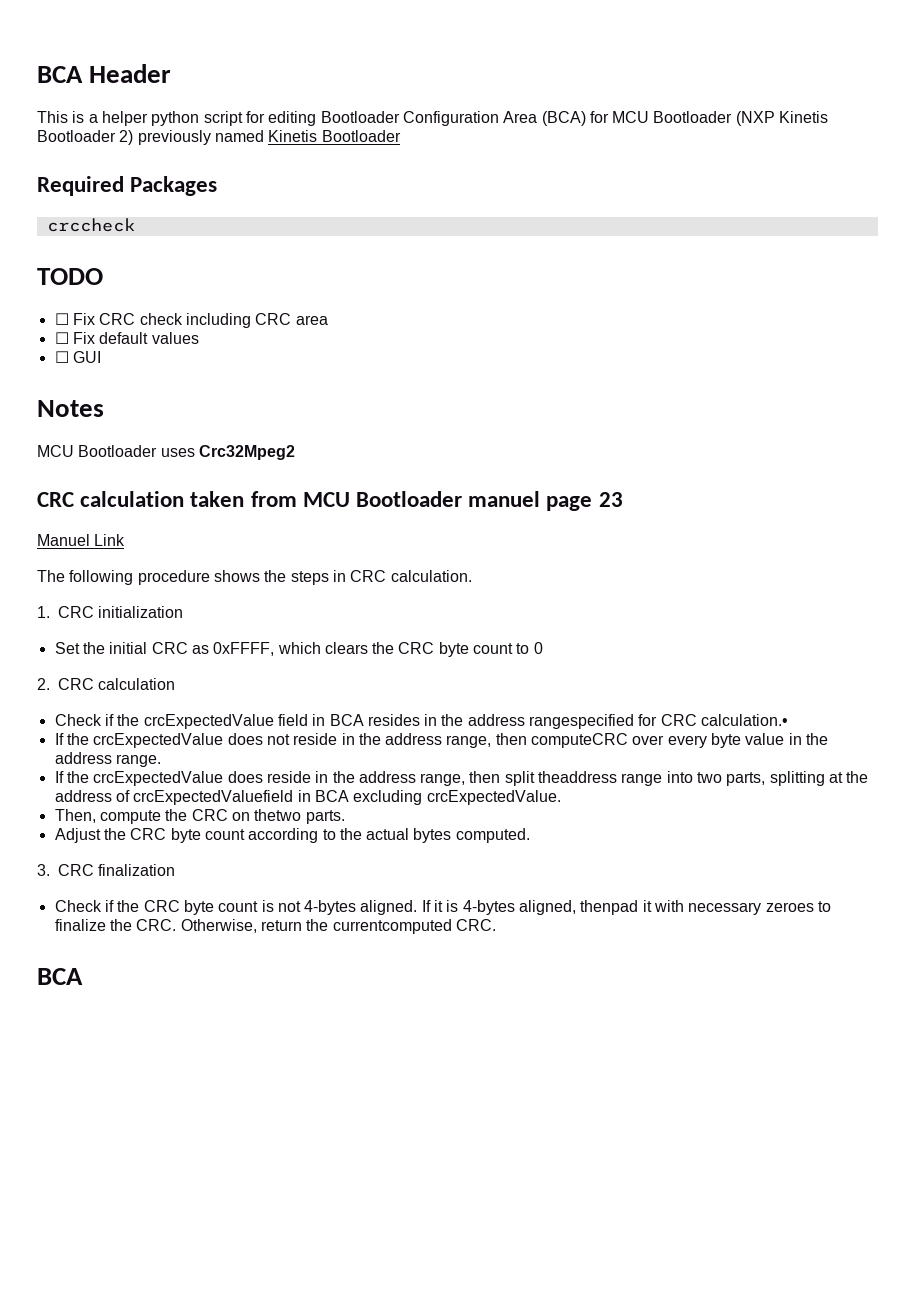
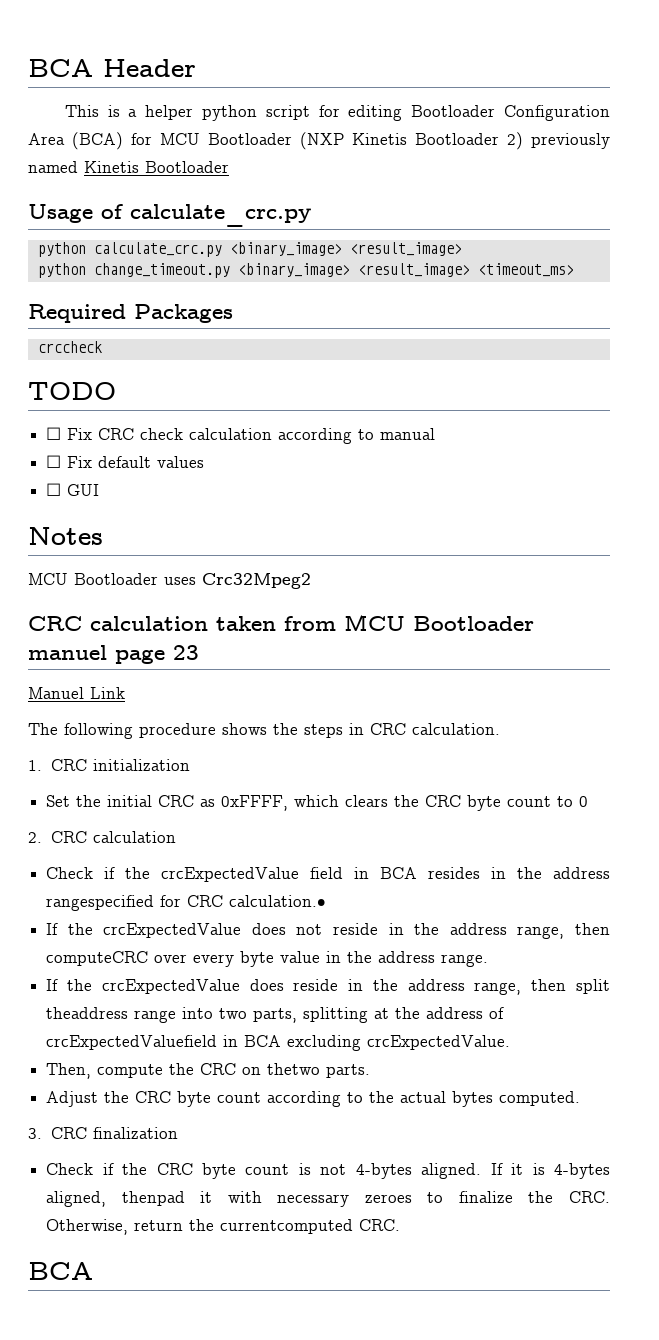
(401, 136) none -> [28,204,311,227] [37,242,462,257] [37,263,574,278] // Usage of calculate_crc.py // python calculate_crc.py <binary_image> <result_image> // python change_timeout.py <binary_image> <result_image> <timeout_ms>
[185,313,328,328] including CRC area -> [189,428,436,444] calculation according to manual

